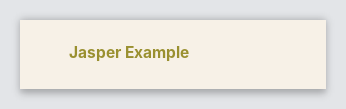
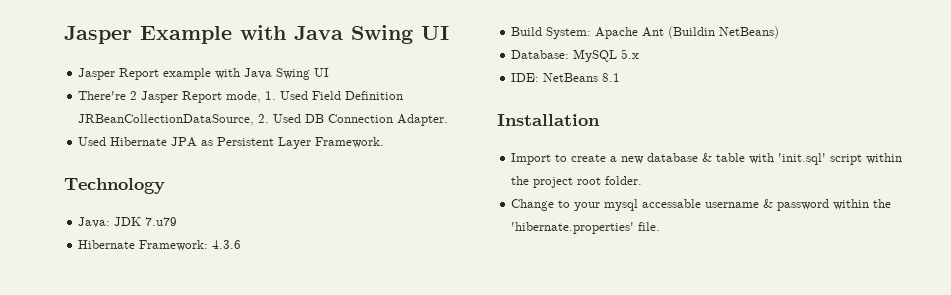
(190, 54) none -> [240,25,449,44] [78,68,330,80] [78,91,404,103] [78,114,449,126] [78,137,385,149] [64,178,165,194] [78,217,178,228] [78,240,242,251] [511,26,780,39] [511,49,640,62] [511,73,621,82] [497,114,600,126] [511,153,903,165] [511,176,643,188] [511,199,892,211] [511,222,661,234] with Java Swing UI // Jasper Report example with Java Swing UI // There're 2 Jasper Report mode, 1. Used Field Definition JRBeanCollectionDataSource, 2. Used DB Connection Adapter. // Used Hibernate JPA as Persistent Layer Framework. // Technology // Java: JDK 7.u79 // Hibernate Framework: 4.3.6 // Build System: Apache Ant (Buildin NetBeans) // Database: MySQL 5.x // IDE: NetBeans 8.1 // Installation // Import to create a new database & table with 'init.sql' script within the project root folder. // Change to your mysql accessable username & password within the 'hibernate.properties' file.

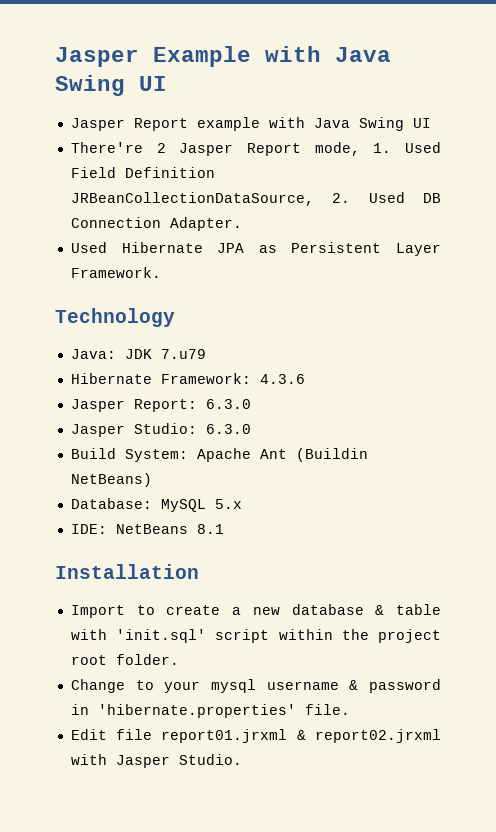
(242, 244) none -> [70,399,251,412] [70,423,251,437] // Jasper Report: 6.3.0 // Jasper Studio: 6.3.0
[642,199,702,208] accessable -> (256, 686) none
[833,199,892,210] within the -> [70,704,89,715] in
(661, 226) none -> [70,729,441,743] [70,754,242,768] // Edit file report01.jrxml & report02.jrxml with Jasper Studio.

